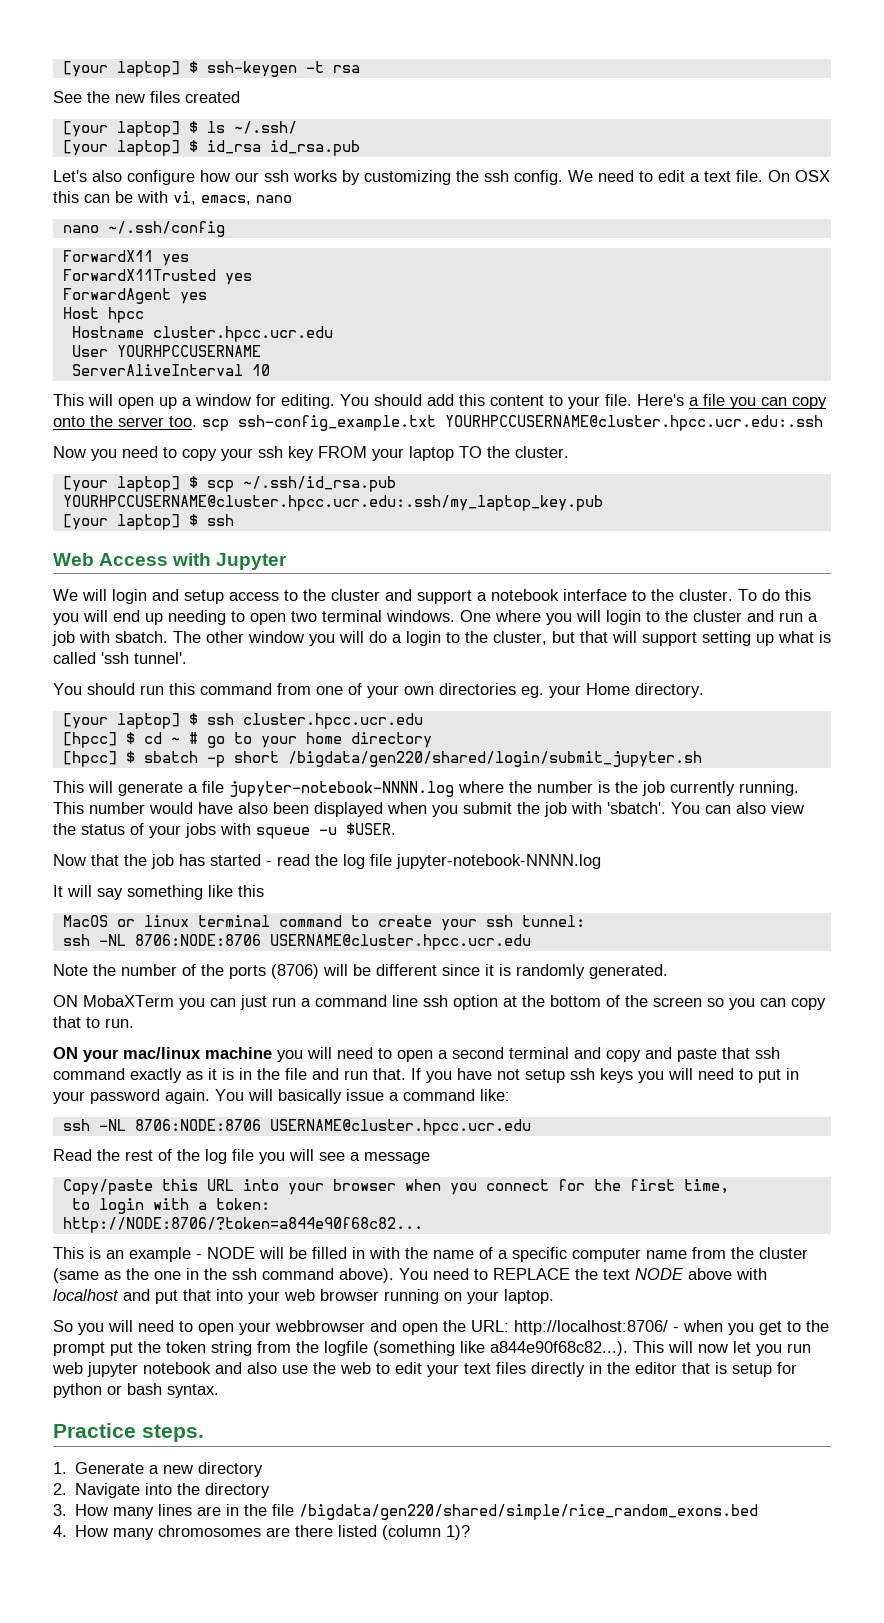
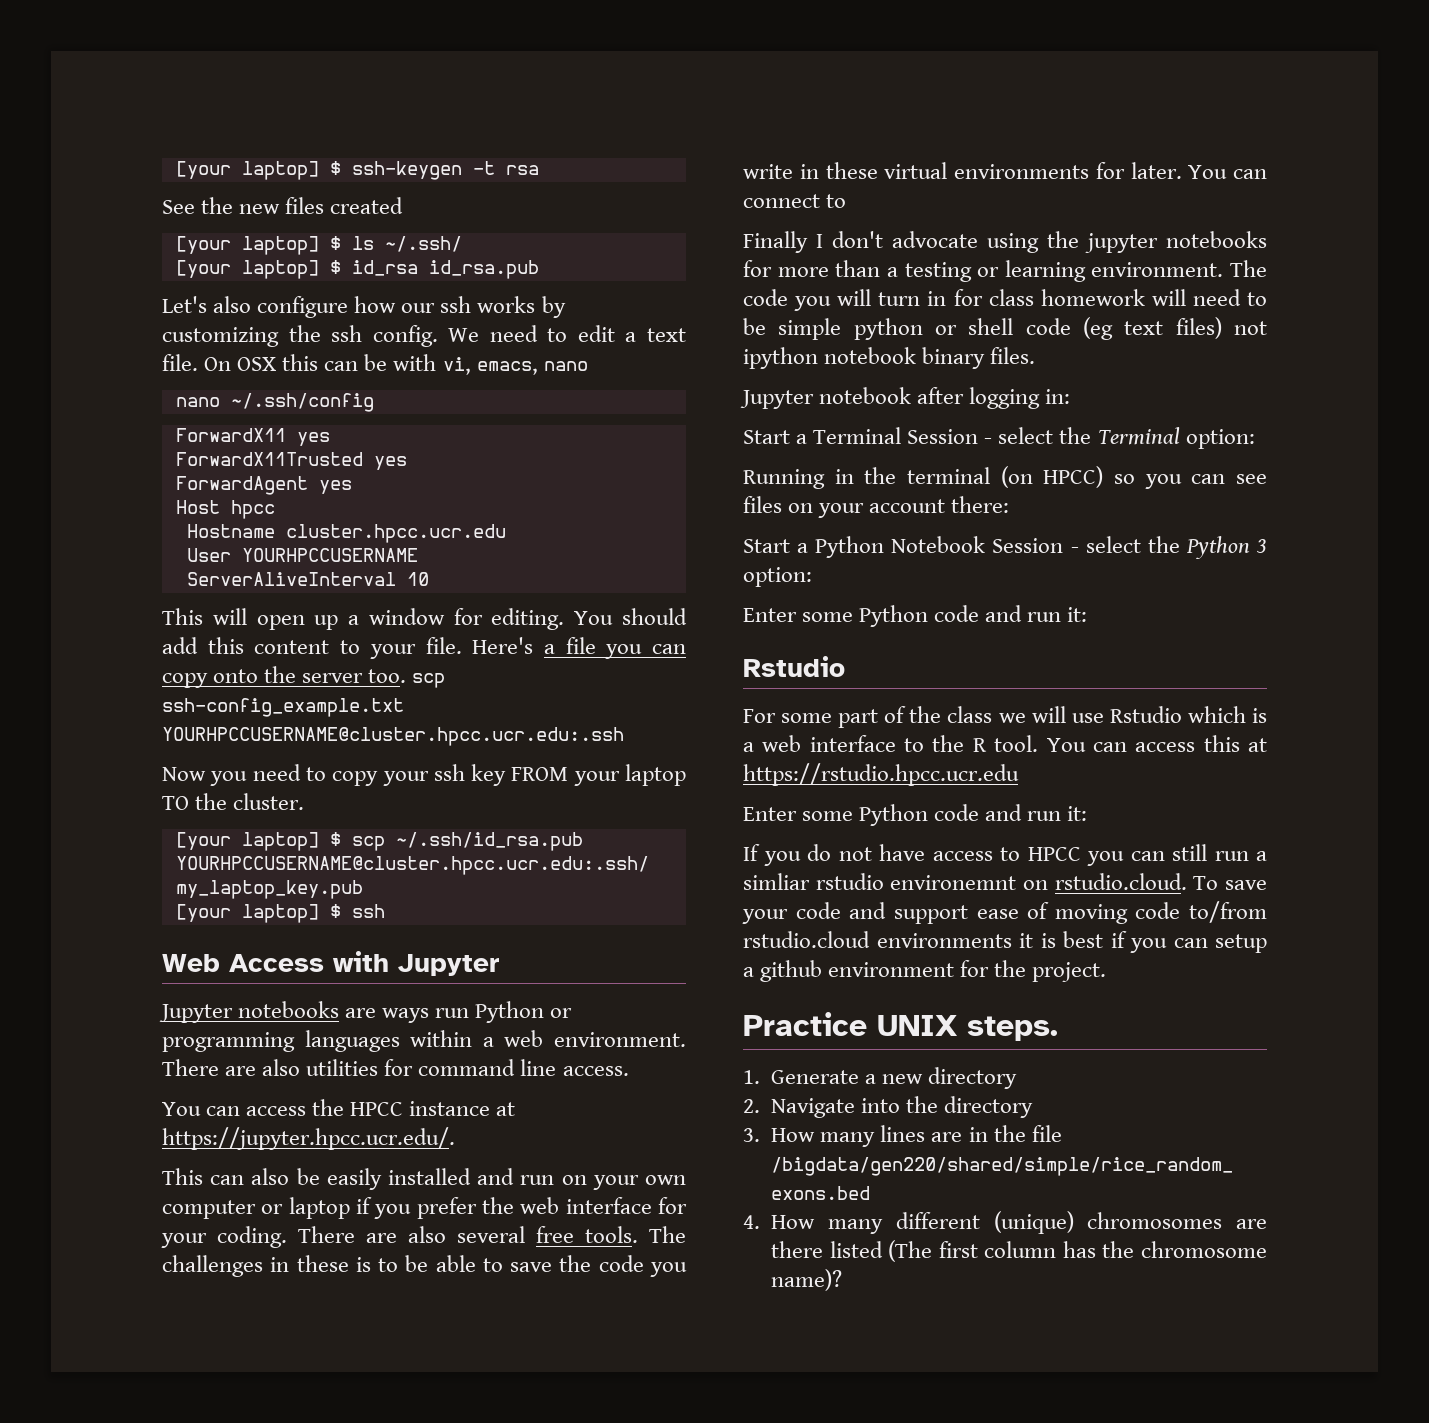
[53,589,811,604] [53,610,818,625] [52,631,831,646] [53,652,187,664] [53,683,704,698] [62,713,423,729] [62,732,432,748] [62,751,702,767] [53,781,799,797] [53,802,804,817] [53,823,396,839] [53,854,601,869] [53,885,264,900] [62,915,585,931] [62,934,531,950] [53,964,668,979] [53,995,826,1010] [53,1016,134,1028] [53,1047,780,1062] [53,1068,799,1083] [53,1089,510,1104] [62,1119,531,1135] [53,1149,430,1164] [62,1179,729,1195] [71,1198,270,1214] [62,1217,423,1233] [53,1247,808,1262] [53,1268,767,1283] [53,1289,554,1304] [53,1320,829,1335] [53,1341,811,1356] [52,1362,797,1377] [53,1383,219,1398] We will login and setup access to the cluster and support a notebook interface to the cluster. To do this you will end up needing to open two terminal windows. One where you will login to the cluster and run a job with sbatch. The other window you will do a login to the cluster, but that will support setting up what is called 'ssh tunnel'. // You should run this command from one of your own directories eg. your Home directory. // [your laptop] $ ssh cluster.hpcc.ucr.edu // [hpcc] $ cd ~ # go to your home directory // [hpcc] $ sbatch -p short /bigdata/gen220/shared/login/submit_jupyter.sh // This will generate a file jupyter-notebook-NNNN.log where the number is the job currently running. This number would have also been displayed when you submit the job with 'sbatch'. You can also view the status of your jobs with squeue -u $USER. // Now that the job has started - read the log file jupyter-notebook-NNNN.log // It will say something like this // MacOS or linux terminal command to create your ssh tunnel: // ssh -NL 8706:NODE:8706 USERNAME@cluster.hpcc.ucr.edu // Note the number of the ports (8706) will be different since it is randomly generated. // ON MobaXTerm you can just run a command line ssh option at the bottom of the screen so you can copy that to run. // ON your mac/linux machine you will need to open a second terminal and copy and paste that ssh command exactly as it is in the file and run that. If you have not setup ssh keys you will need to put in your password again. You will basically issue a command like: // ssh -NL 8706:NODE:8706 USERNAME@cluster.hpcc.ucr.edu // Read the rest of the log file you will see a message // Copy/paste this URL into your browser when you connect for the first time, // to login with a token: // http://NODE:8706/?token=a844e90f68c82... // This is an example - NODE will be filled in with the name of a specific computer name from the cluster (same as the one in the ssh command above). You need to REPLACE the text NODE above with localhost and put that into your web browser running on your laptop. // So you will need to open your webbrowser and open the URL: http://localhost:8706/ - when you get to the prompt put the token string from the logfile (something like a844e90f68c82...). This will now let you run web jupyter notebook and also use the web to edit your text files directly in the editor that is setup for python or bash syntax. -> [159,1001,573,1023] [162,1030,686,1052] [162,1059,629,1076] [162,1099,516,1116] [162,1127,455,1150] [162,1168,686,1190] [162,1197,687,1219] [161,1226,686,1248] [162,1255,687,1277] [743,162,1267,179] [743,194,847,208] [743,231,1267,253] [743,260,1267,282] [743,289,1267,311] [743,317,1267,340] [743,347,1036,369] [740,387,1071,409] [743,427,1255,449] [743,466,1267,489] [743,496,1010,518] [743,536,1267,559] [743,567,812,587] [743,605,1088,627] [743,656,845,677] [743,706,1267,728] [743,735,1267,752] [743,763,1019,786] [743,804,1088,826] [743,844,1267,866] [743,873,1267,890] [742,901,1267,924] [743,931,1267,953] [743,960,1107,982] Jupyter notebooks are ways run Python or programming languages within a web environment. There are also utilities for command line access. // You can access the HPCC instance at https://jupyter.hpcc.ucr.edu/. // This can also be easily installed and run on your own computer or laptop if you prefer the web interface for your coding. There are also several free tools. The challenges in these is to be able to save the code you write in these virtual environments for later. You can connect to // Finally I don't advocate using the jupyter notebooks for more than a testing or learning environment. The code you will turn in for class homework will need to be simple python or shell code (eg text files) not ipython notebook binary files. // Jupyter notebook after logging in: // Start a Terminal Session - select the Terminal option: // Running in the terminal (on HPCC) so you can see files on your account there: // Start a Python Notebook Session - select the Python 3 option: // Enter some Python code and run it: // Rstudio // For some part of the class we will use Rstudio which is a web interface to the R tool. You can access this at https://rstudio.hpcc.ucr.edu // Enter some Python code and run it: // If you do not have access to HPCC you can still run a simliar rstudio environemnt on rstudio.cloud. To save your code and support ease of moving code to/from rstudio.cloud environments it is best if you can setup a github environment for the project.
(136, 1430) none -> [877,1015,958,1036] UNIX
(155, 1534) none -> [895,1211,1074,1234] different (unique)
[382,1525,471,1540] (column 1)? -> [888,1240,1267,1262] [771,1269,843,1291] (The first column has the chromosome name)?

